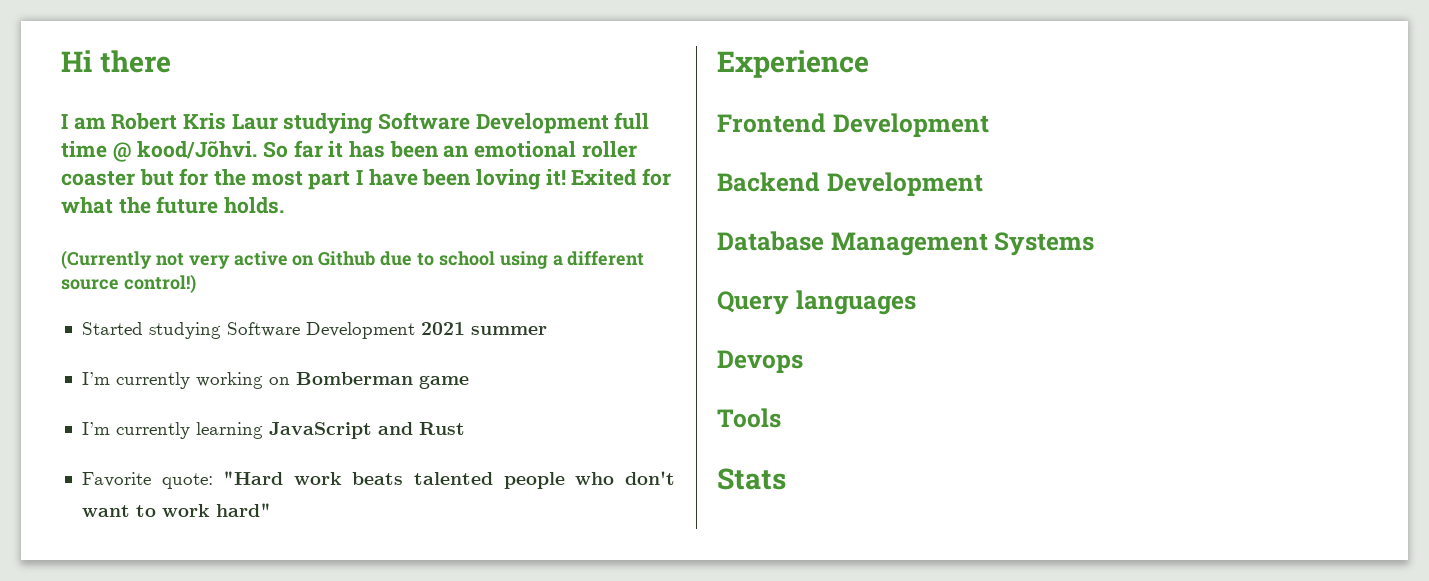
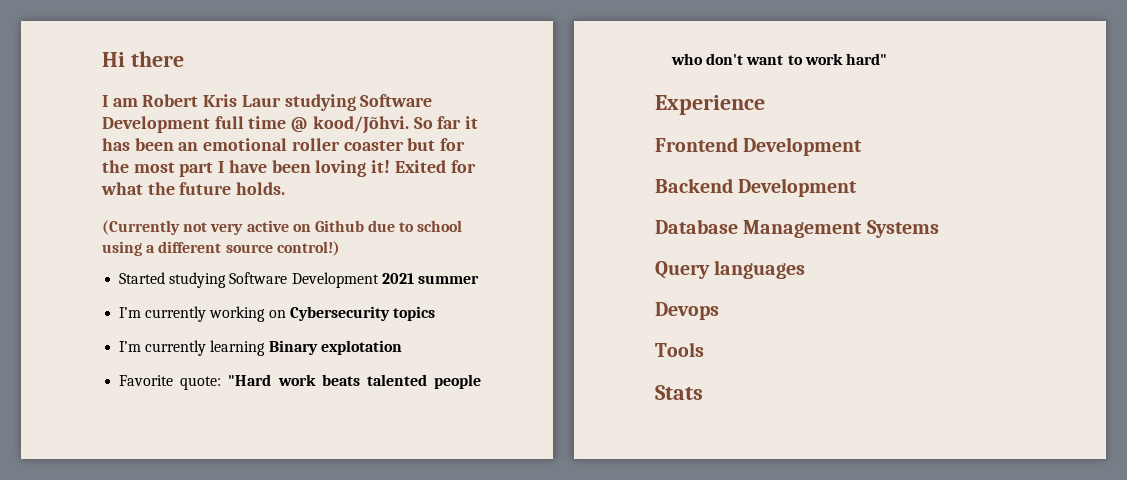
[295,372,469,389] Bomberman game -> [289,306,435,321] Cybersecurity topics
[268,422,465,439] JavaScript and Rust -> [268,340,402,355] Binary explotation

